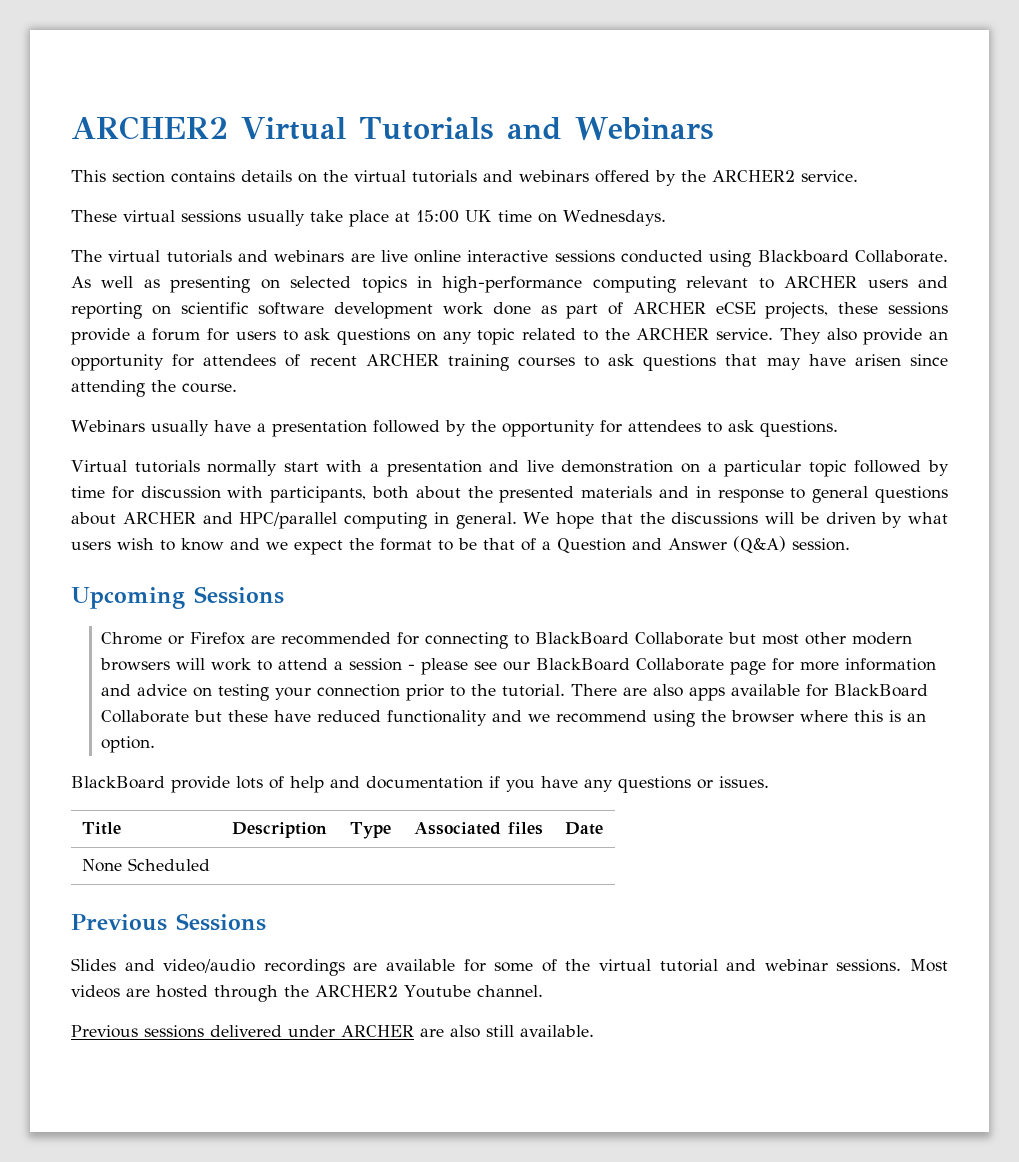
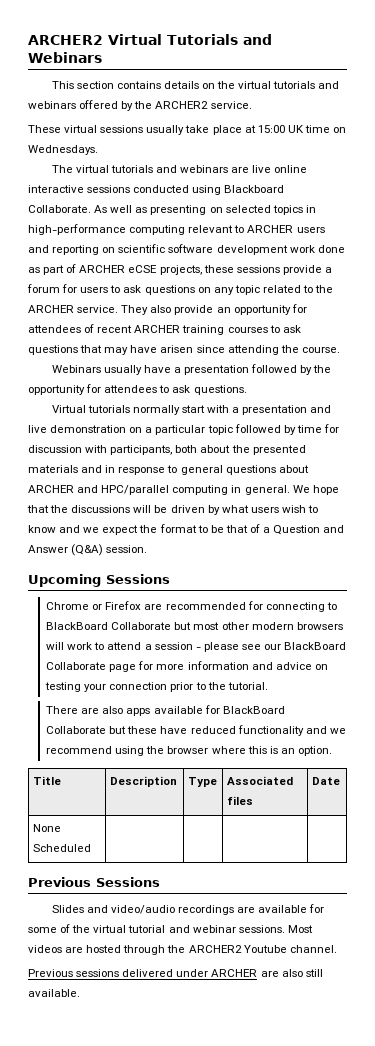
(566, 690) none -> (268, 686) //
[71,776,769,793] // BlackBoard provide lots of help and documentation if you have any questions or issues. -> (332, 751) none

